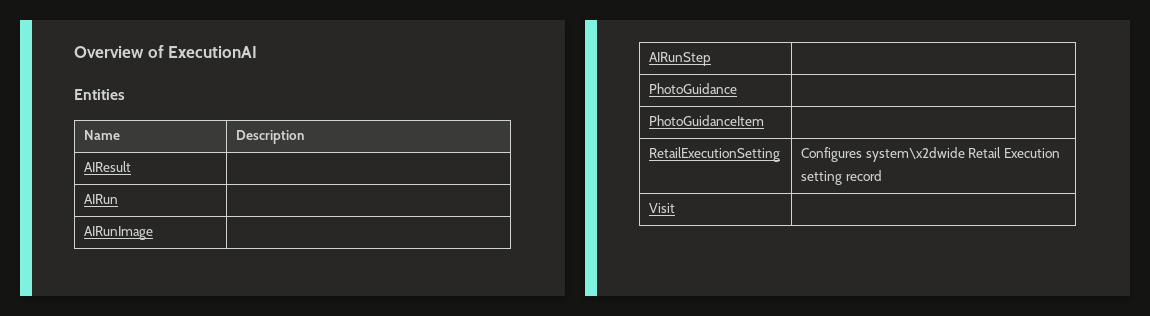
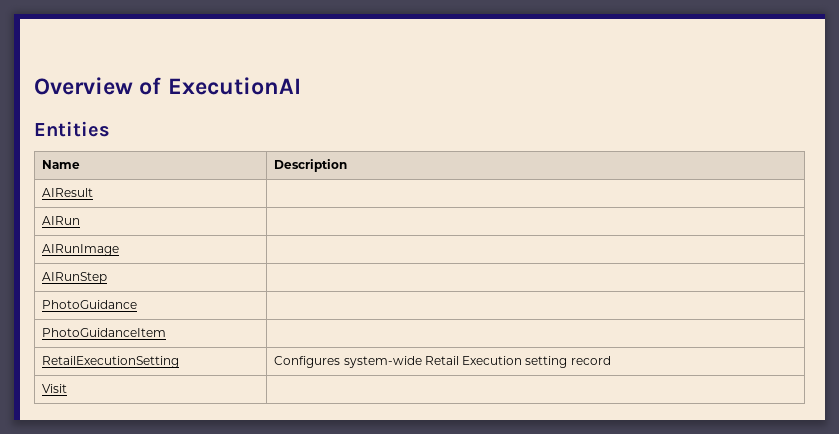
[865,147,965,162] system\x2dwide -> [343,356,422,368] system-wide

